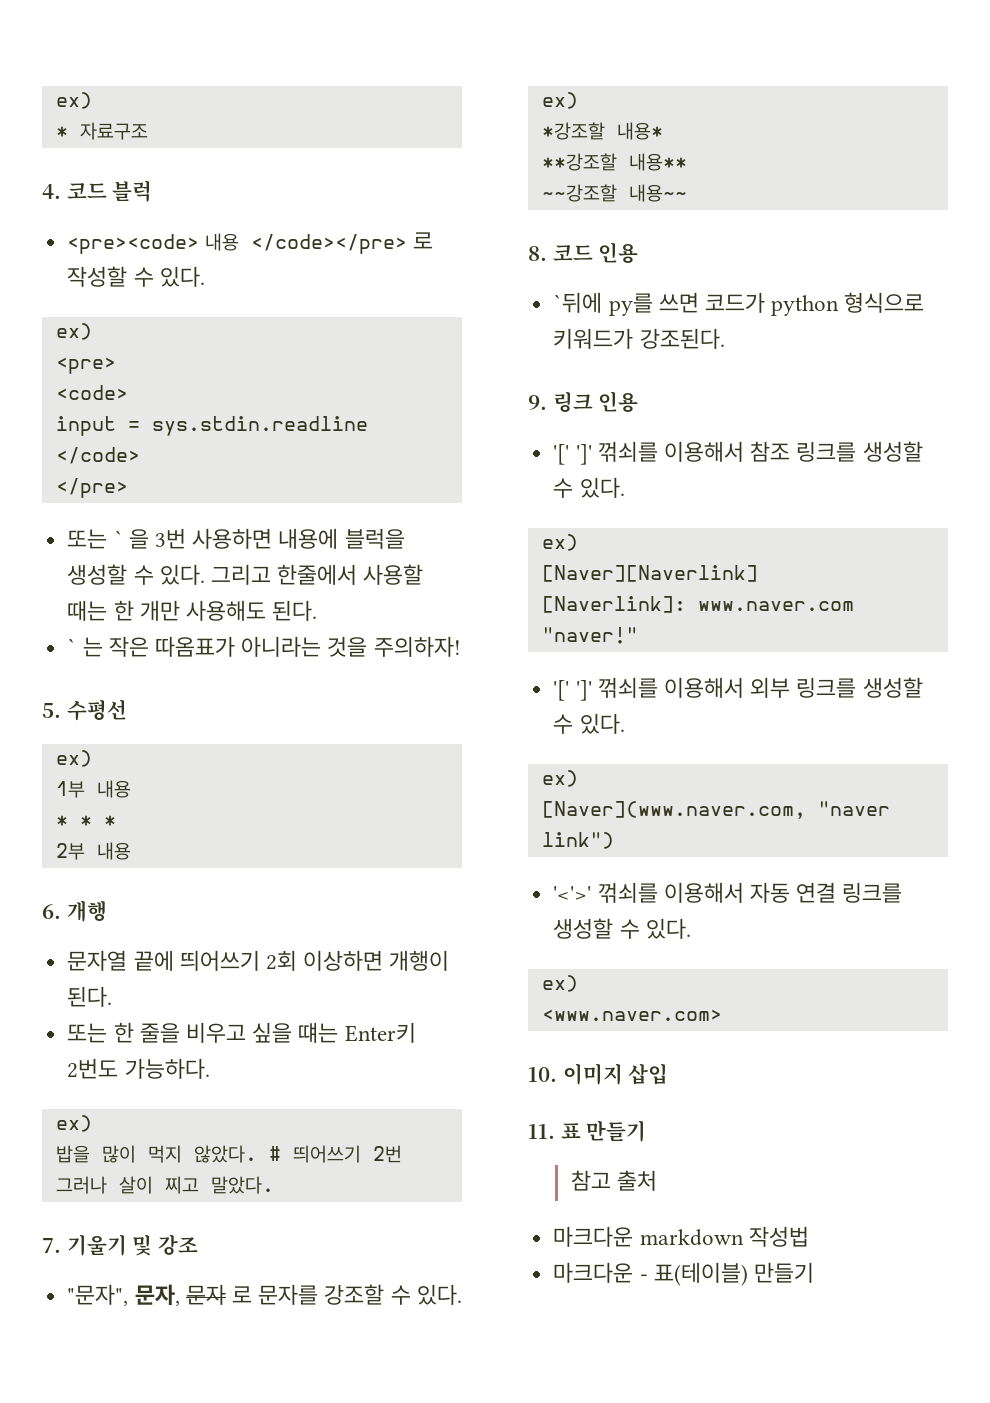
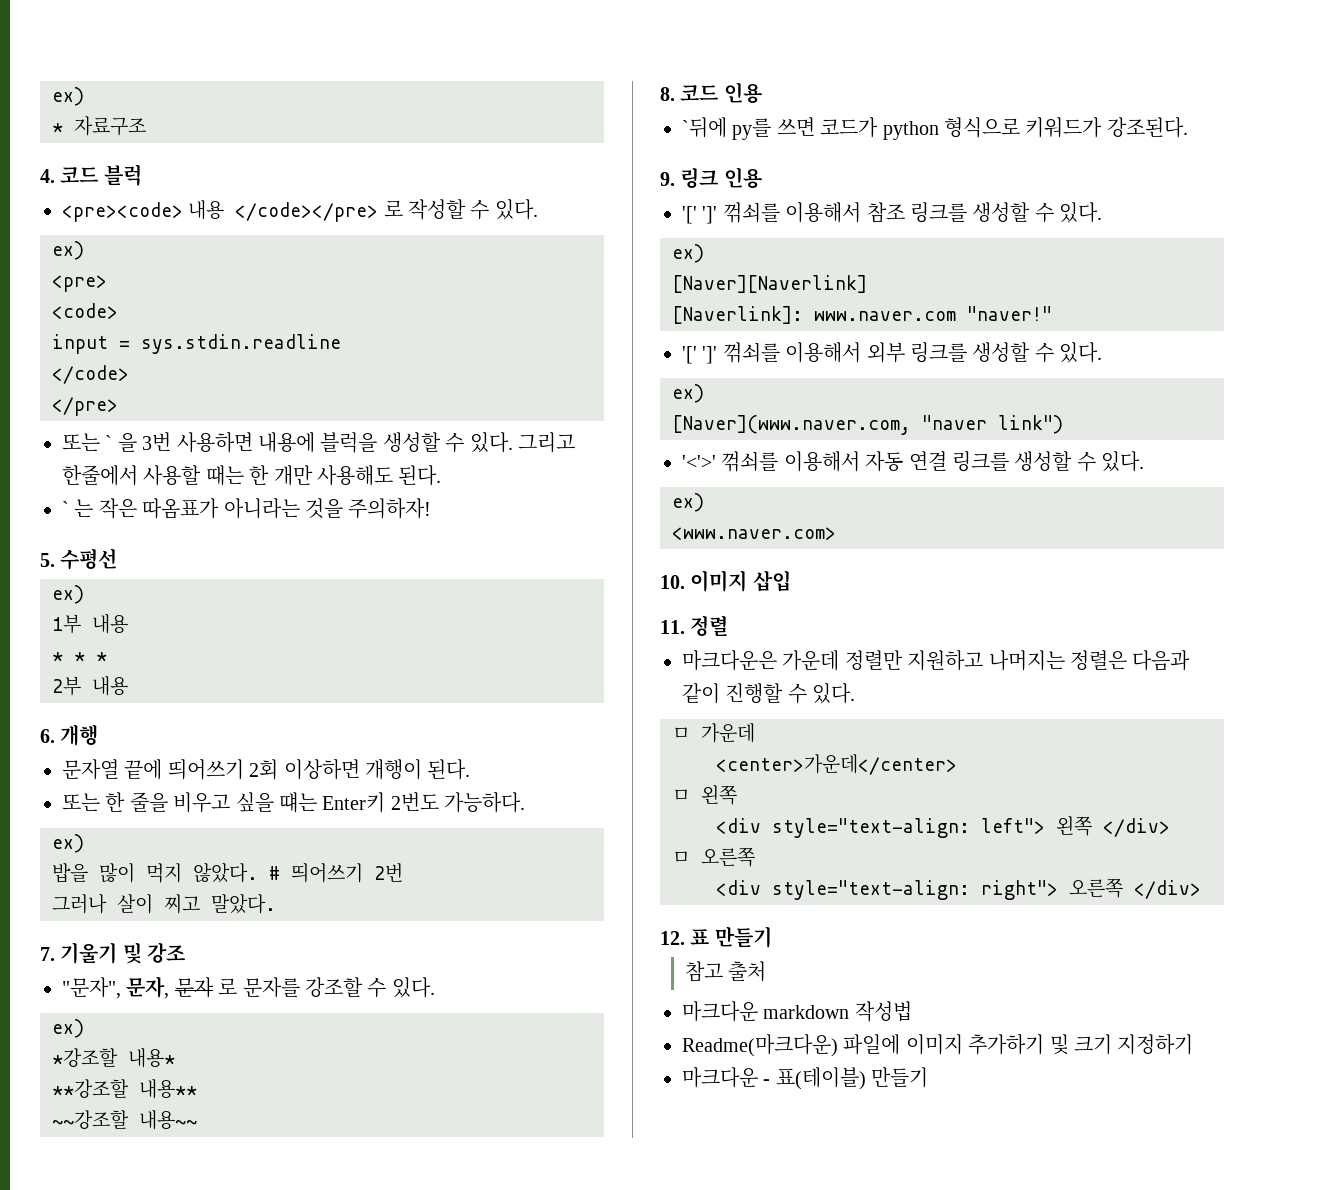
(555, 1131) none -> [690,615,729,637] [682,650,1191,671] [682,683,856,704] [672,723,755,743] [716,754,957,775] [672,785,737,805] [716,816,1170,838] [672,847,755,867] [716,878,1201,900] [660,931,685,945] 정렬 // 마크다운은 가운데 정렬만 지원하고 나머지는 정렬은 다음과 같이 진행할 수 있다. // ㅁ 가운데 // <center>가운데</center> // ㅁ 왼쪽 // <div style="text-align: left"> 왼쪽 </div> // ㅁ 오른쪽 // <div style="text-align: right"> 오른쪽 </div> // 12.
(809, 1236) none -> [682,1034,1194,1057] // Readme(마크다운) 파일에 이미지 추가하기 및 크기 지정하기

